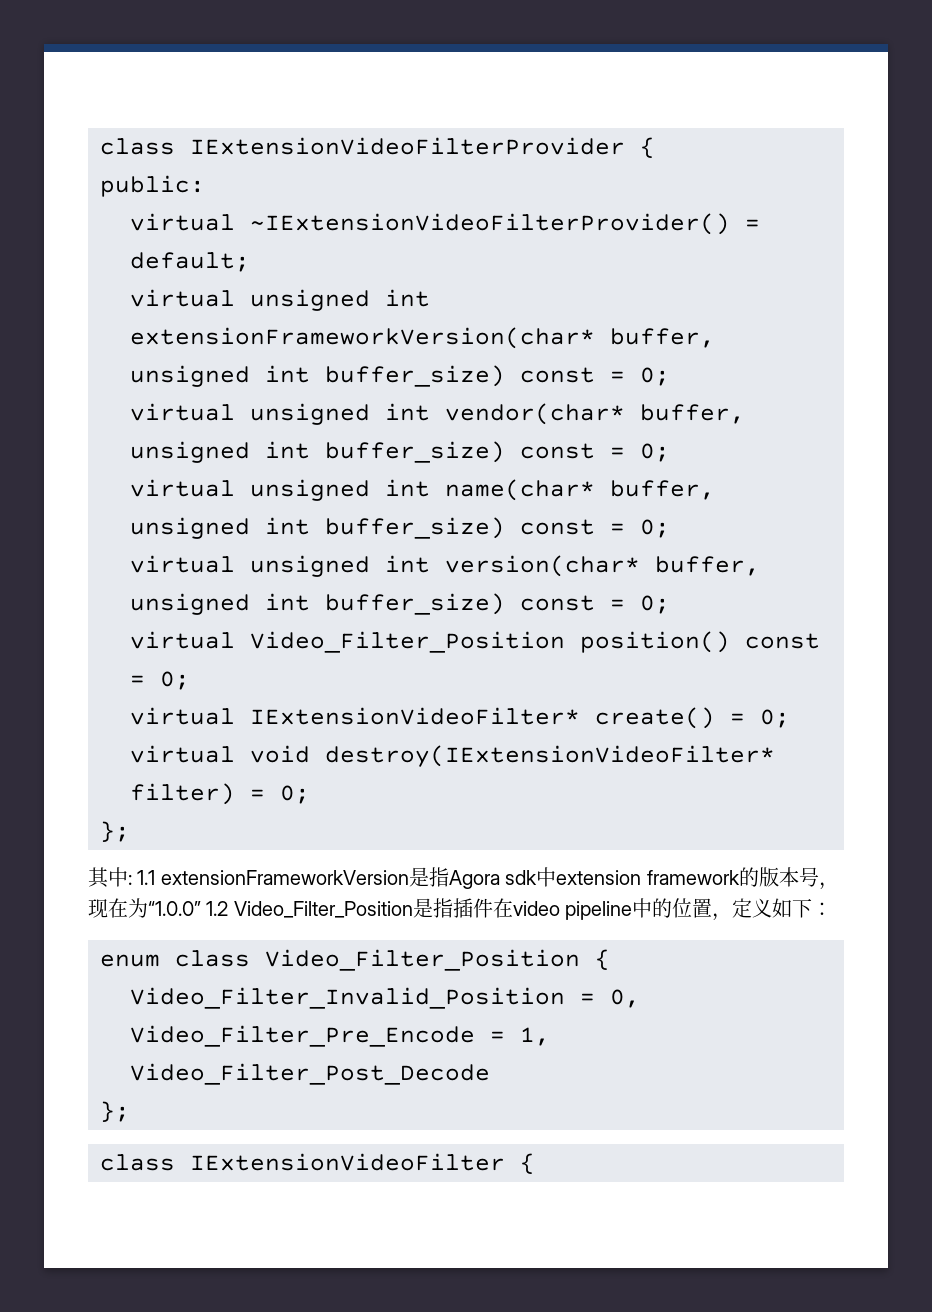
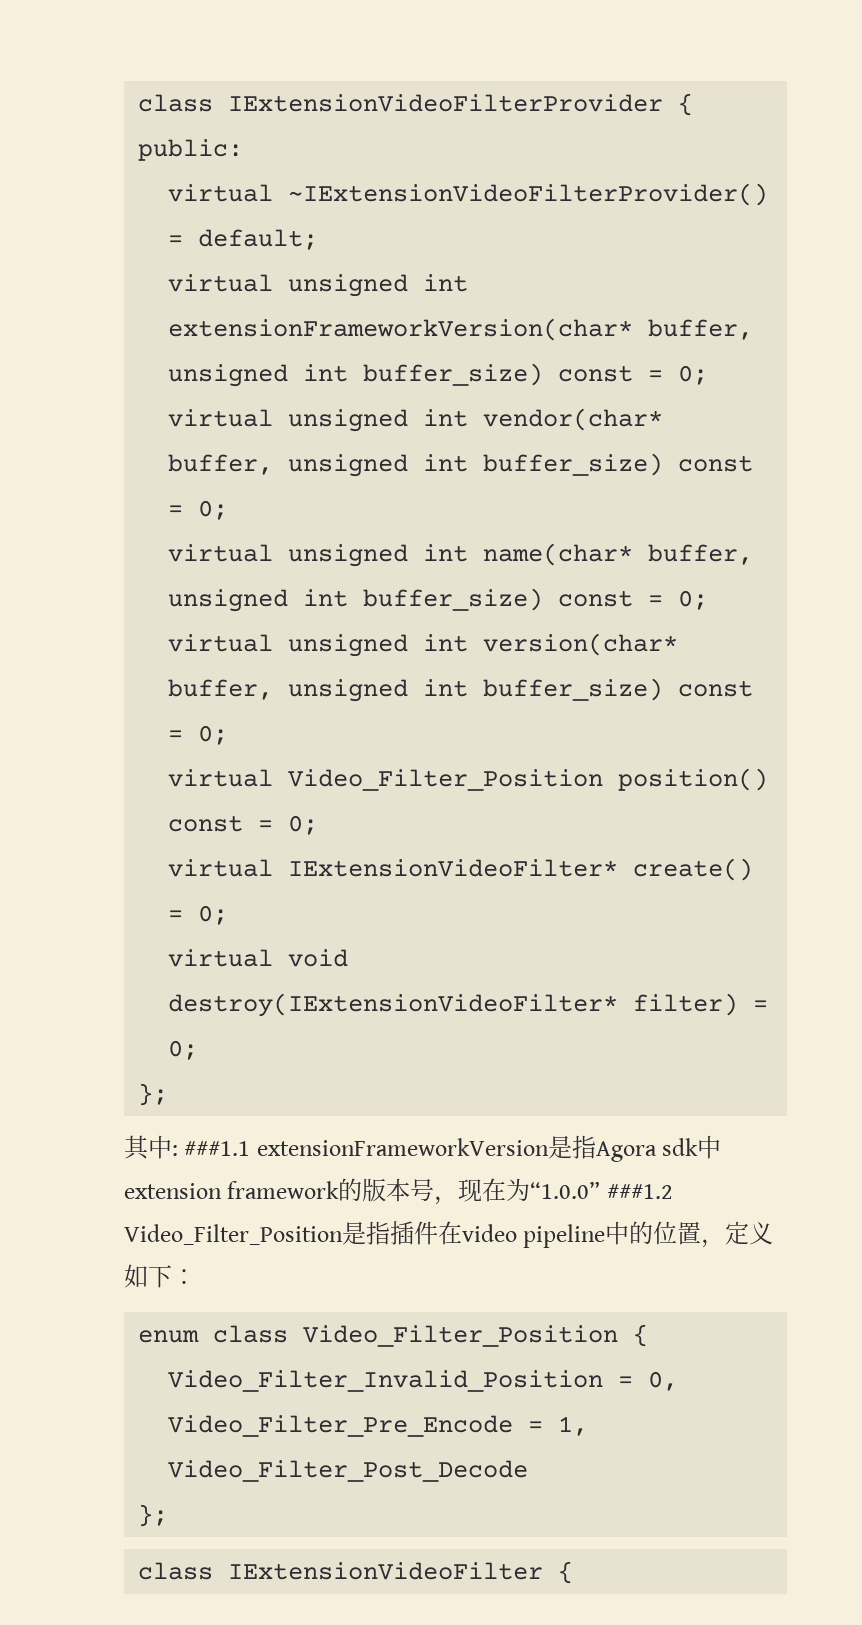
[137,870,156,885] 1.1 -> [184,1141,251,1156] ###1.1
[206,901,229,916] 1.2 -> [606,1184,673,1199] ###1.2

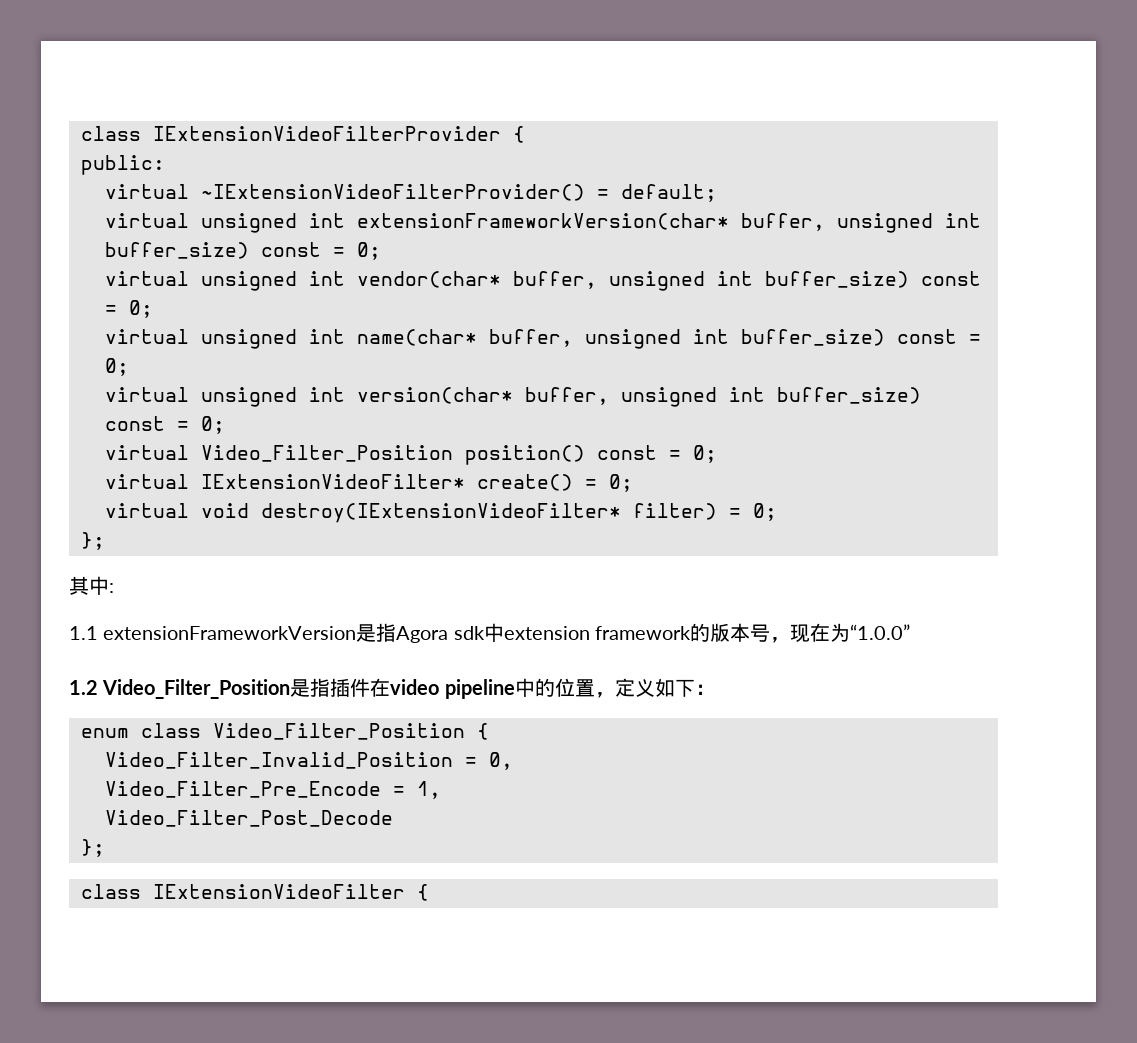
[184,1141,251,1156] ###1.1 -> [69,626,98,640] // 1.1
[606,1184,673,1199] ###1.2 -> [69,680,98,695] // 1.2

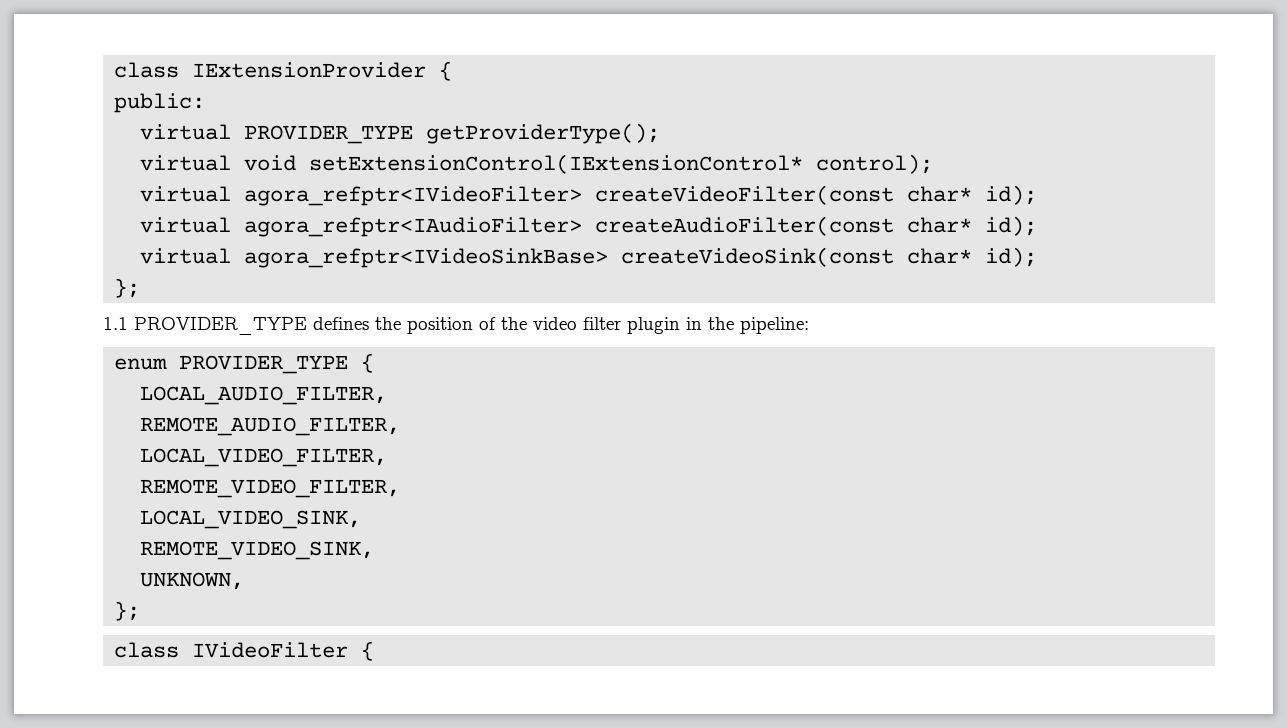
[81,126,501,141] class IExtensionVideoFilterProvider -> [114,62,427,78] class IExtensionProvider
[201,184,717,202] [105,213,981,233] [105,242,381,260] [105,271,981,291] [105,300,153,318] [105,329,981,349] [105,358,129,376] [105,387,921,407] [105,416,225,434] [105,445,717,465] [105,474,633,492] [105,503,777,523] [81,532,105,550] [69,576,114,595] ~IExtensionVideoFilterProvider() = default; // virtual unsigned int extensionFrameworkVersion(char* buffer, unsigned int buffer_size) const = 0; // virtual unsigned int vendor(char* buffer, unsigned int buffer_size) const = 0; // virtual unsigned int name(char* buffer, unsigned int buffer_size) const = 0; // virtual unsigned int version(char* buffer, unsigned int buffer_size) const = 0; // virtual Video_Filter_Position position() const = 0; // virtual IExtensionVideoFilter* create() = 0; // virtual void destroy(IExtensionVideoFilter* filter) = 0; // }; // 其中: -> [244,123,661,144] [140,154,934,174] [140,185,1038,206] [140,216,1038,237] [140,247,1038,268] [114,278,141,298] PROVIDER_TYPE getProviderType(); // virtual void setExtensionControl(IExtensionControl* control); // virtual agora_refptr<IVideoFilter> createVideoFilter(const char* id); // virtual agora_refptr<IAudioFilter> createAudioFilter(const char* id); // virtual agora_refptr<IVideoSinkBase> createVideoSink(const char* id); // };
[103,623,911,643] [69,678,715,699] extensionFrameworkVersion是指Agora sdk中extension framework的版本号，现在为“1.0.0” // 1.2 Video_Filter_Position是指插件在video pipeline中的位置，定义如下： -> [134,317,809,335] PROVIDER_TYPE defines the position of the video filter plugin in the pipeline:
[141,723,489,740] [105,752,513,770] [105,781,441,799] [105,810,393,827] class Video_Filter_Position { // Video_Filter_Invalid_Position = 0, // Video_Filter_Pre_Encode = 1, // Video_Filter_Post_Decode -> [179,353,375,374] [140,386,388,405] [140,417,401,436] [140,448,388,467] [140,479,401,498] [140,510,362,529] [140,541,375,560] [140,572,245,590] PROVIDER_TYPE { // LOCAL_AUDIO_FILTER, // REMOTE_AUDIO_FILTER, // LOCAL_VIDEO_FILTER, // REMOTE_VIDEO_FILTER, // LOCAL_VIDEO_SINK, // REMOTE_VIDEO_SINK, // UNKNOWN,
[153,884,405,899] IExtensionVideoFilter -> [192,642,349,658] IVideoFilter

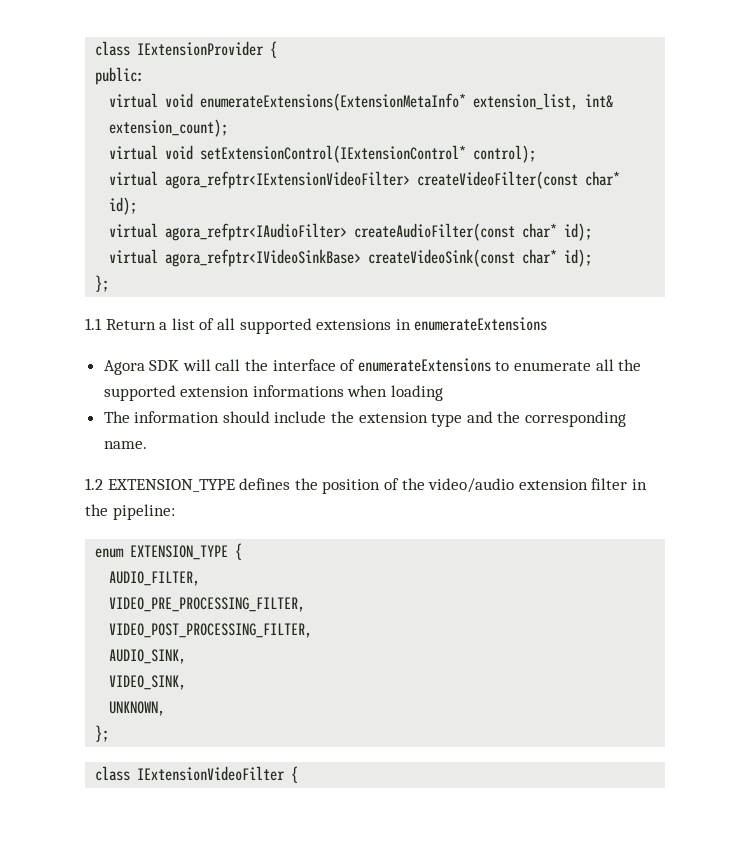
[244,123,661,144] PROVIDER_TYPE getProviderType(); -> [165,93,614,111] [109,119,229,137] void enumerateExtensions(ExtensionMetaInfo* extension_list, int& extension_count);
[244,186,583,206] agora_refptr<IVideoFilter> -> [165,171,411,189] agora_refptr<IExtensionVideoFilter>
[134,317,307,335] PROVIDER_TYPE -> [105,317,548,334] [103,358,642,375] [103,385,444,401] [103,411,627,427] [103,441,147,449] [85,478,235,492] Return a list of all supported extensions in enumerateExtensions // Agora SDK will call the interface of enumerateExtensions to enumerate all the supported extension informations when loading // The information should include the extension type and the corresponding name. // 1.2 EXTENSION_TYPE
[533,317,680,334] video filter plugin -> [428,478,628,493] video/audio extension filter
[179,353,375,374] [140,386,388,405] [140,417,401,436] [140,448,388,467] [140,479,401,498] [140,510,362,529] [140,541,375,560] PROVIDER_TYPE { // LOCAL_AUDIO_FILTER, // REMOTE_AUDIO_FILTER, // LOCAL_VIDEO_FILTER, // REMOTE_VIDEO_FILTER, // LOCAL_VIDEO_SINK, // REMOTE_VIDEO_SINK, -> [130,543,243,560] [109,571,201,586] [109,597,306,612] [109,623,313,638] [109,649,187,664] [109,675,187,690] EXTENSION_TYPE { // AUDIO_FILTER, // VIDEO_PRE_PROCESSING_FILTER, // VIDEO_POST_PROCESSING_FILTER, // AUDIO_SINK, // VIDEO_SINK,
[192,642,349,658] IVideoFilter -> [137,766,286,781] IExtensionVideoFilter

